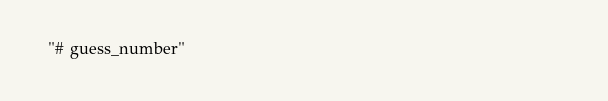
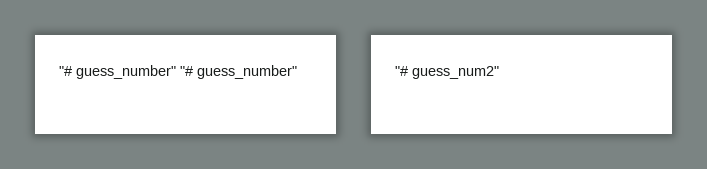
[48,42,185,59] "# guess_number" -> [59,65,499,79] "# guess_number" "# guess_number" "# guess_num2"

